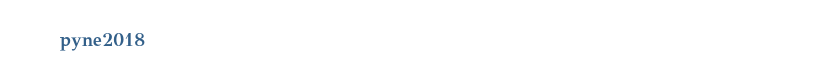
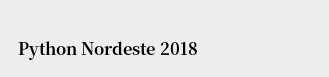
[60,33,145,51] pyne2018 -> [18,41,198,60] Python Nordeste 2018

